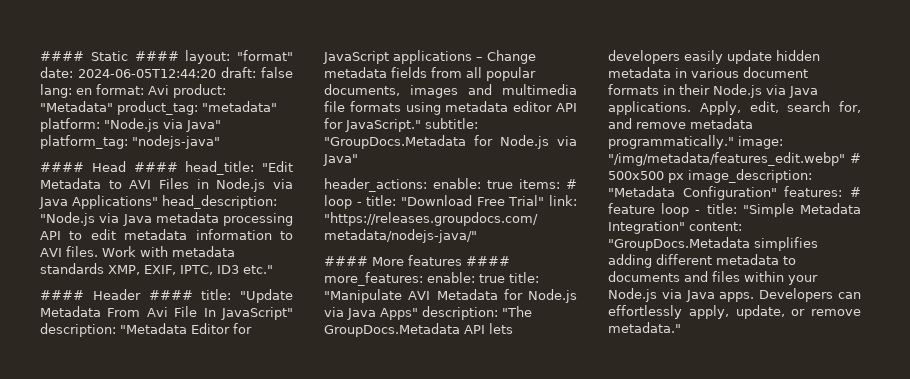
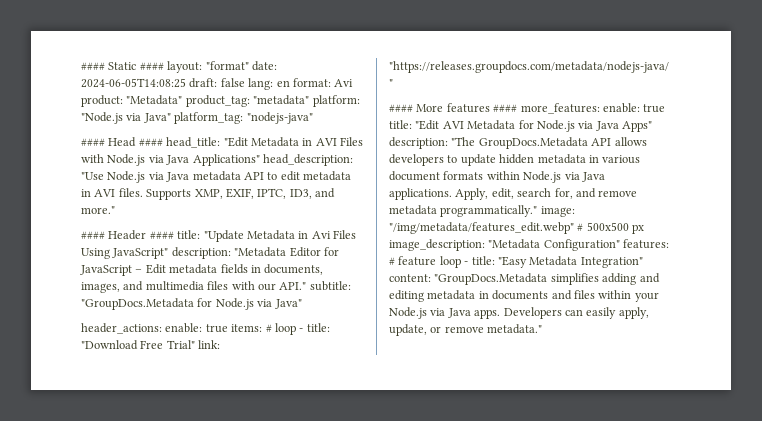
[78,69,216,78] 2024-06-05T12:44:20 -> [81,78,186,88] 2024-06-05T14:08:25
[108,180,122,189] to -> [302,138,313,146] in
[196,179,209,189] in -> [81,154,104,163] with
[40,212,95,226] "Node.js -> [81,171,146,183] "Use Node.js
[223,213,293,226] processing -> (241, 176) none
[195,229,293,240] [40,246,235,257] [40,263,273,275] information to AVI files. Work with metadata standards XMP, EXIF, IPTC, ID3 etc." -> [81,188,335,200] [81,206,115,214] in AVI files. Supports XMP, EXIF, IPTC, ID3, and more."
[107,306,216,317] From Avi File In -> [298,230,356,239] [81,248,110,259] in Avi Files Using
[393,50,536,64] [324,67,536,81] [324,84,577,98] [324,101,577,115] [324,118,421,132] applications – Change metadata fields from all popular documents, images and multimedia file formats using metadata editor API for JavaScript." -> [135,264,324,275] [81,281,307,293] – Edit metadata fields in documents, images, and multimedia files with our API."
[324,289,402,303] "Manipulate -> [415,120,440,130] "Edit
[489,323,513,334] [608,50,723,64] lets developers easily -> [614,137,647,146] [389,154,458,166] allows developers to
[663,84,710,95] in their -> [486,171,520,180] within
[742,203,794,217] "Simple -> [497,256,527,268] "Easy
[656,254,796,265] different metadata to -> [639,273,660,283] [389,290,489,302] and editing metadata in
[608,305,682,319] effortlessly -> [586,307,617,319] easily

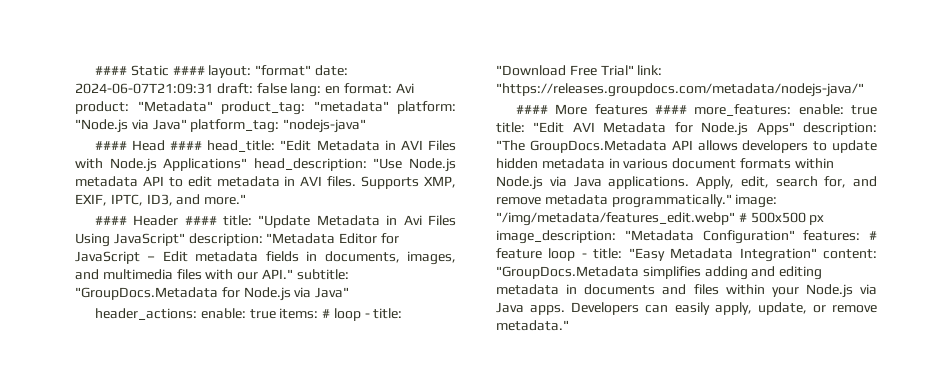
[81,78,186,88] 2024-06-05T14:08:25 -> [75,83,213,94] 2024-06-07T21:09:31
[148,155,190,165] via Java -> (157, 165) none
[148,172,190,182] via Java -> (457, 165) none
[578,121,619,131] via Java -> (749, 129) none

